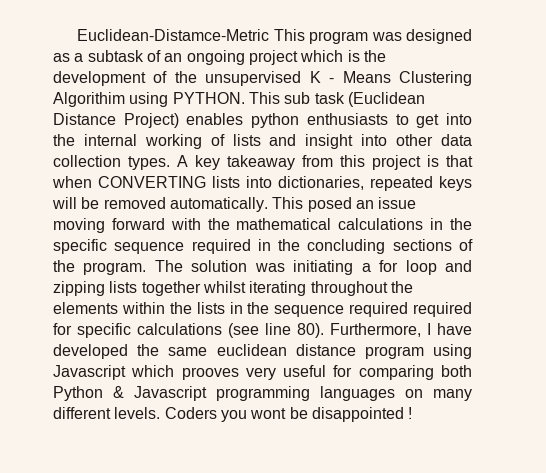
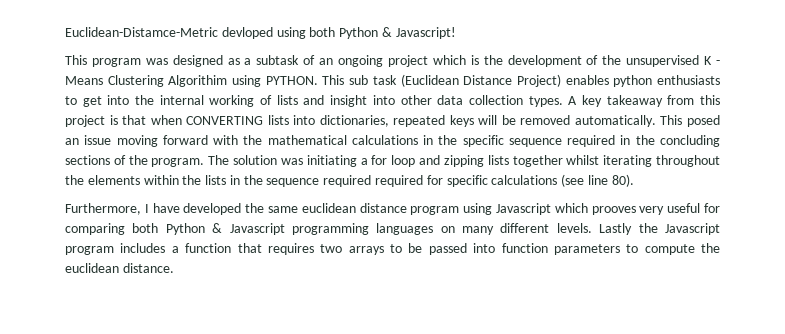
(270, 35) none -> [221,27,456,39] devloped using both Python & Javascript! //
(324, 330) none -> (634, 180) //
[164,407,413,422] Coders you wont be disappointed ! -> [599,223,720,235] [65,243,720,255] [65,263,174,273] Lastly the Javascript program includes a function that requires two arrays to be passed into function parameters to compute the euclidean distance.

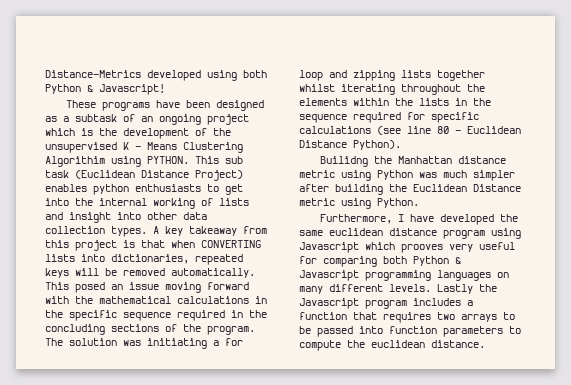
[65,27,273,39] Euclidean-Distamce-Metric devloped -> [45,70,201,81] Distance-Metrics developed
[65,55,168,67] This program was -> [65,100,210,111] These programs have been
[375,175,424,187] required -> (401, 117) none
[611,174,634,187] 80). -> [437,126,521,134] [299,140,401,150] [319,156,506,167] [299,170,515,181] [299,184,521,195] [299,198,419,209] 80 - Euclidean Distance Python). // Builidng the Manhattan distance metric using Python was much simpler after building the Euclidean Distance metric using Python.

